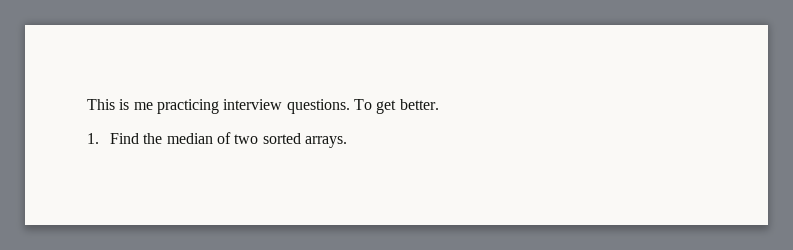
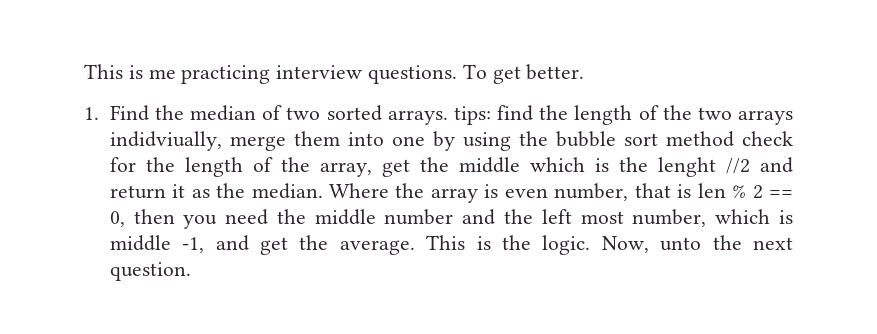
(347, 142) none -> [453,105,794,125] [109,131,793,151] [109,157,793,177] [109,183,793,203] [109,209,794,229] [109,235,794,255] [109,262,191,281] tips: find the length of the two arrays indidviually, merge them into one by using the bubble sort method check for the length of the array, get the middle which is the lenght //2 and return it as the median. Where the array is even number, that is len % 2 == 0, then you need the middle number and the left most number, which is middle -1, and get the average. This is the logic. Now, unto the next question.

